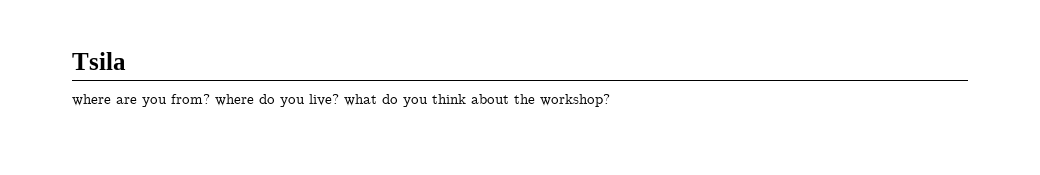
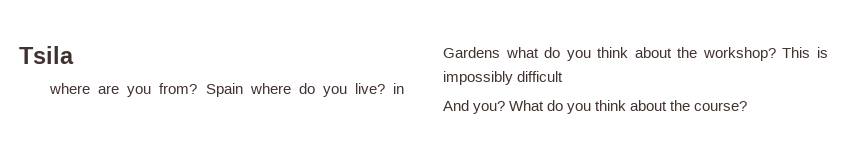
(210, 99) none -> [205,83,243,97] Spain
(339, 100) none -> [393,83,405,94] [443,47,500,58] in Gardens
(610, 100) none -> [782,47,828,58] [443,71,564,85] [443,100,748,114] This is impossibly difficult // And you? What do you think about the course?

